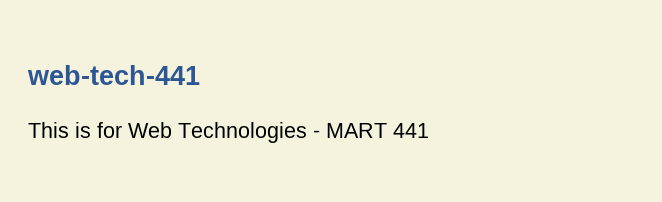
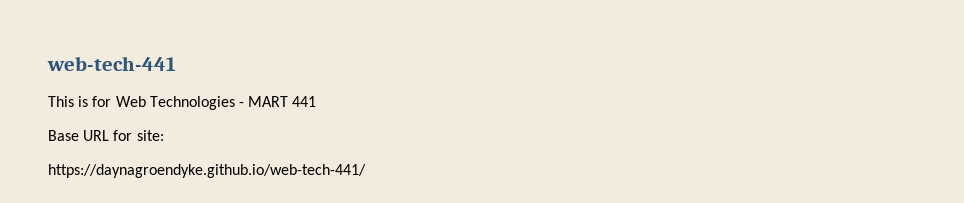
(429, 130) none -> [48,130,164,141] [48,164,366,178] // Base URL for site: // https://daynagroendyke.github.io/web-tech-441/

